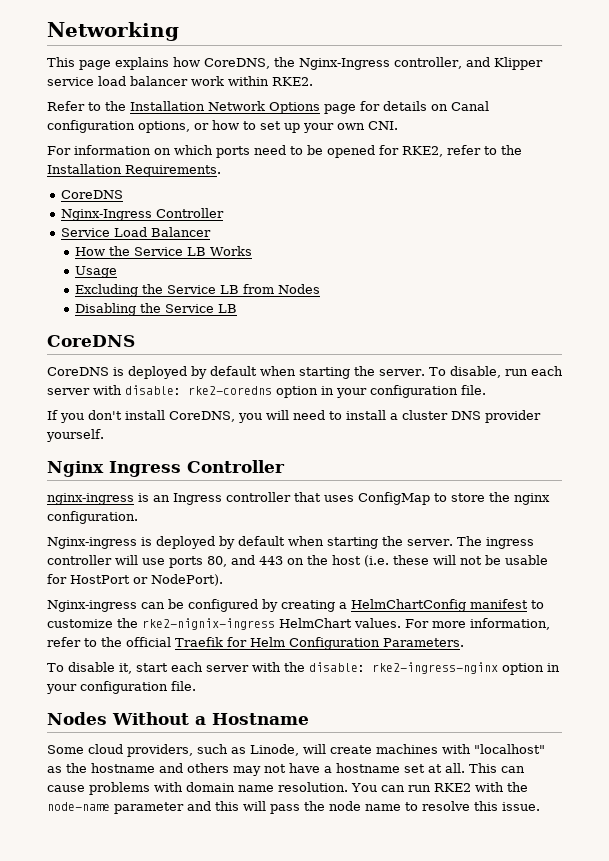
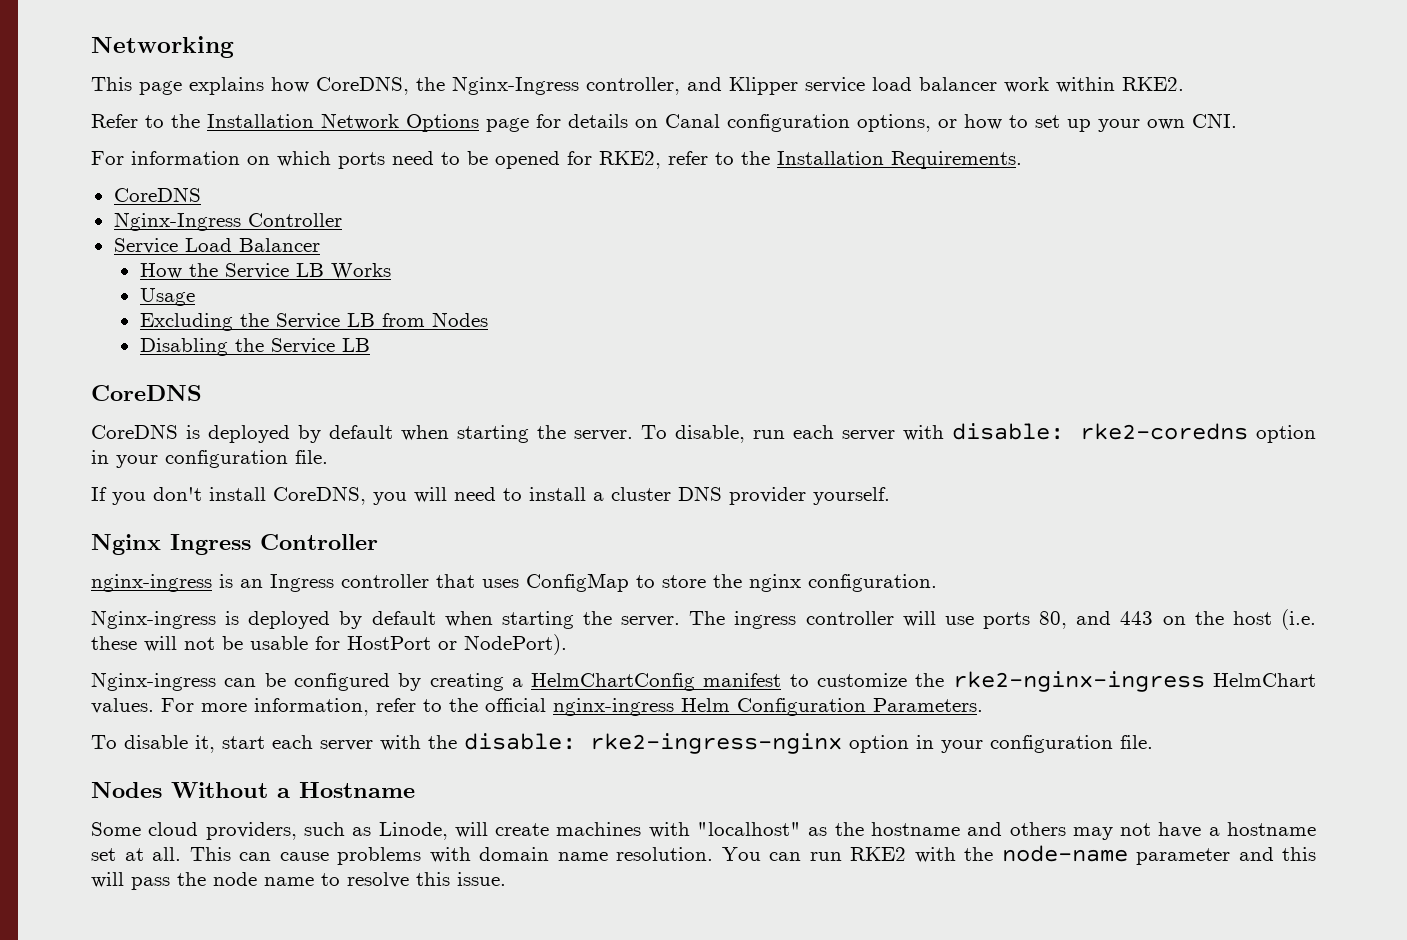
[142,618,275,630] rke2-nignix-ingress -> [952,671,1205,692] rke2-nginx-ingress
[175,637,247,647] Traefik for -> [553,698,674,716] nginx-ingress

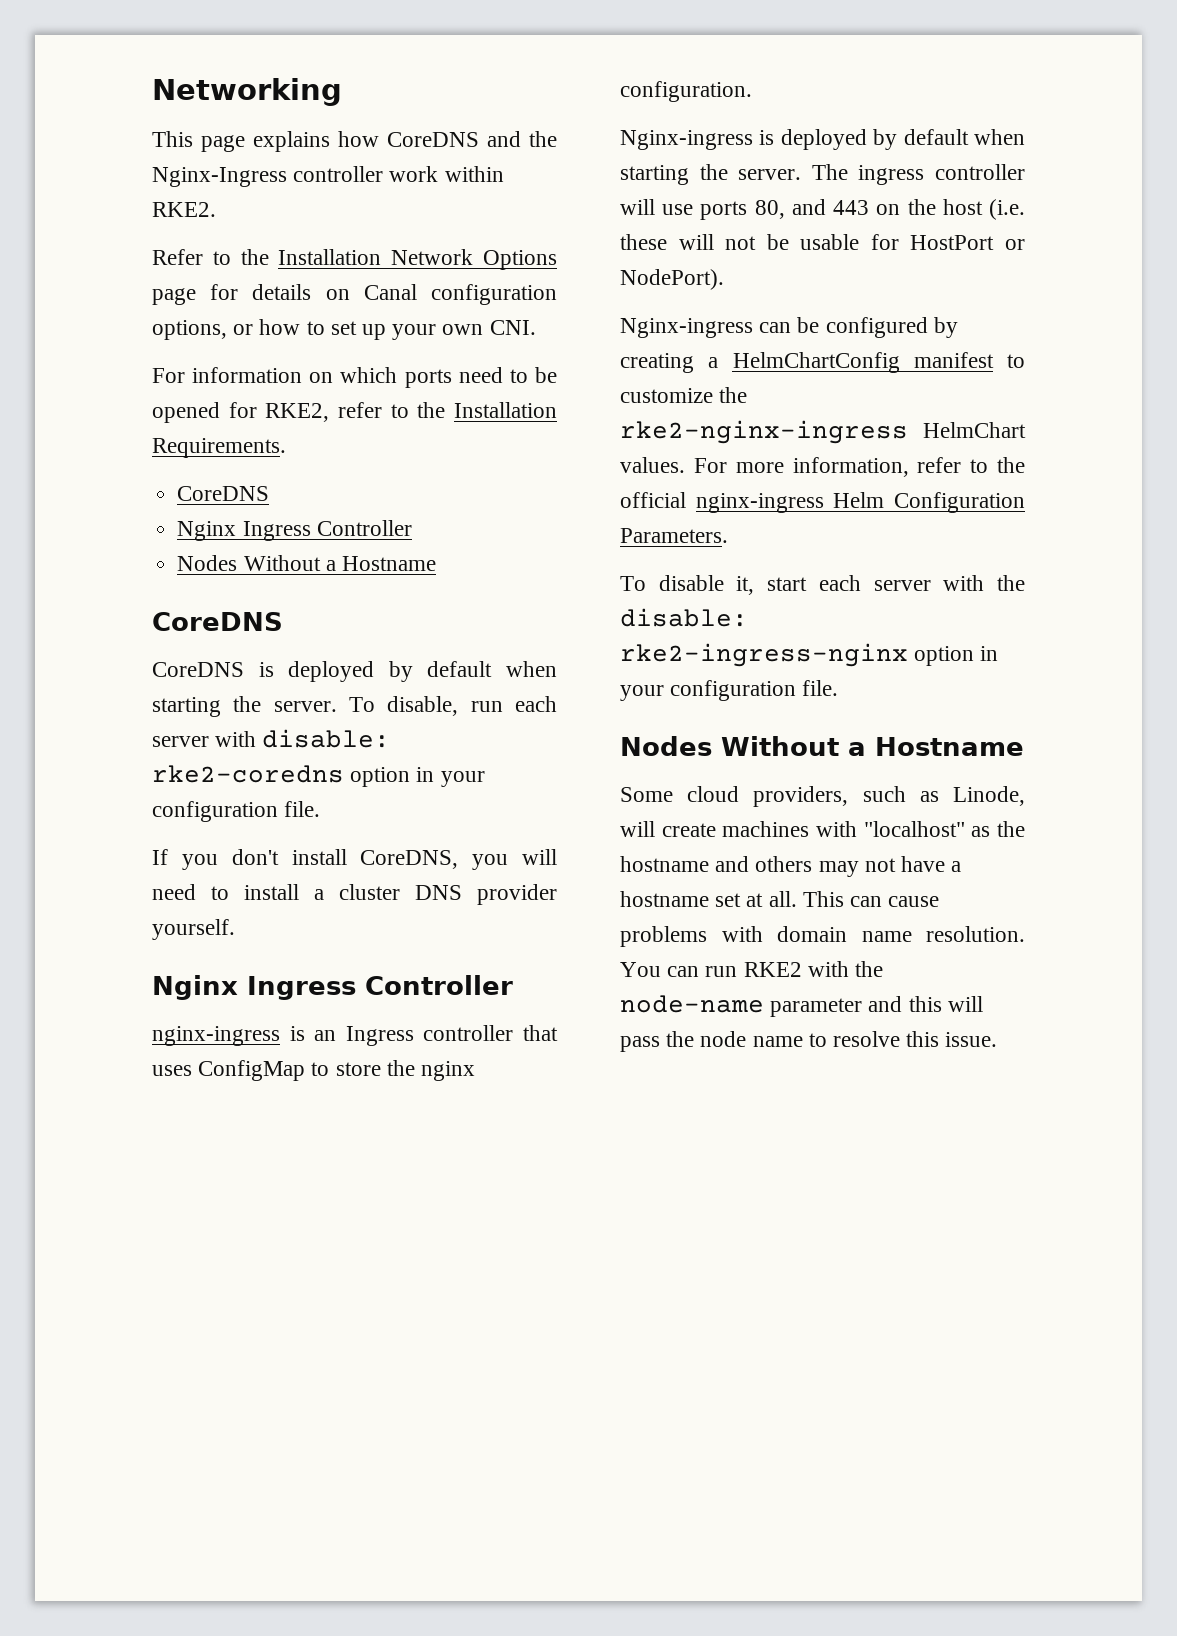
[316,76,997,95] CoreDNS, the Nginx-Ingress controller, and Klipper service load balancer -> [387,131,557,147] [152,166,384,187] CoreDNS and the Nginx-Ingress controller
[113,212,342,231] [113,238,320,254] [139,263,391,279] [139,288,195,306] [139,312,488,331] [139,338,370,356] Nginx-Ingress Controller // Service Load Balancer // How the Service LB Works // Usage // Excluding the Service LB from Nodes // Disabling the Service LB -> [177,520,412,541] [177,555,436,571] Nginx Ingress Controller // Nodes Without a Hostname

